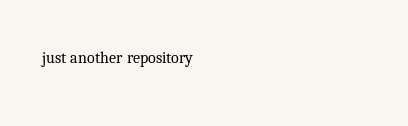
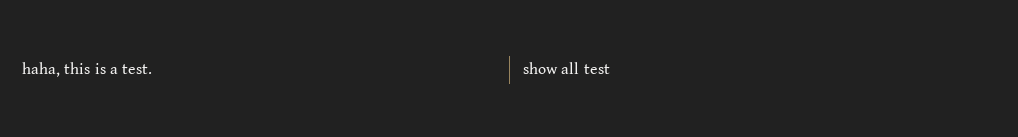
[41,51,193,67] just another repository -> [22,62,153,77] [523,62,610,74] haha, this is a test. // show all test

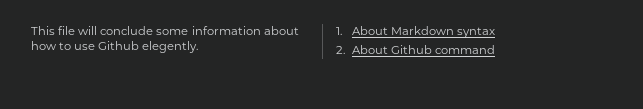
[22,62,153,77] [523,62,610,74] haha, this is a test. // show all test -> [31,26,299,35] [31,41,199,53] [336,26,495,38] [336,45,495,54] This file will conclude some information about how to use Github elegently. // 1. About Markdown syntax // 2. About Github command

